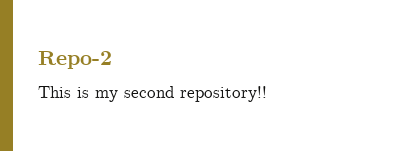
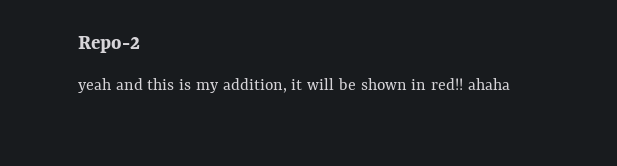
[38,86,267,102] This is my second repository!! -> [78,78,510,93] yeah and this is my addition, it will be shown in red!! ahaha

